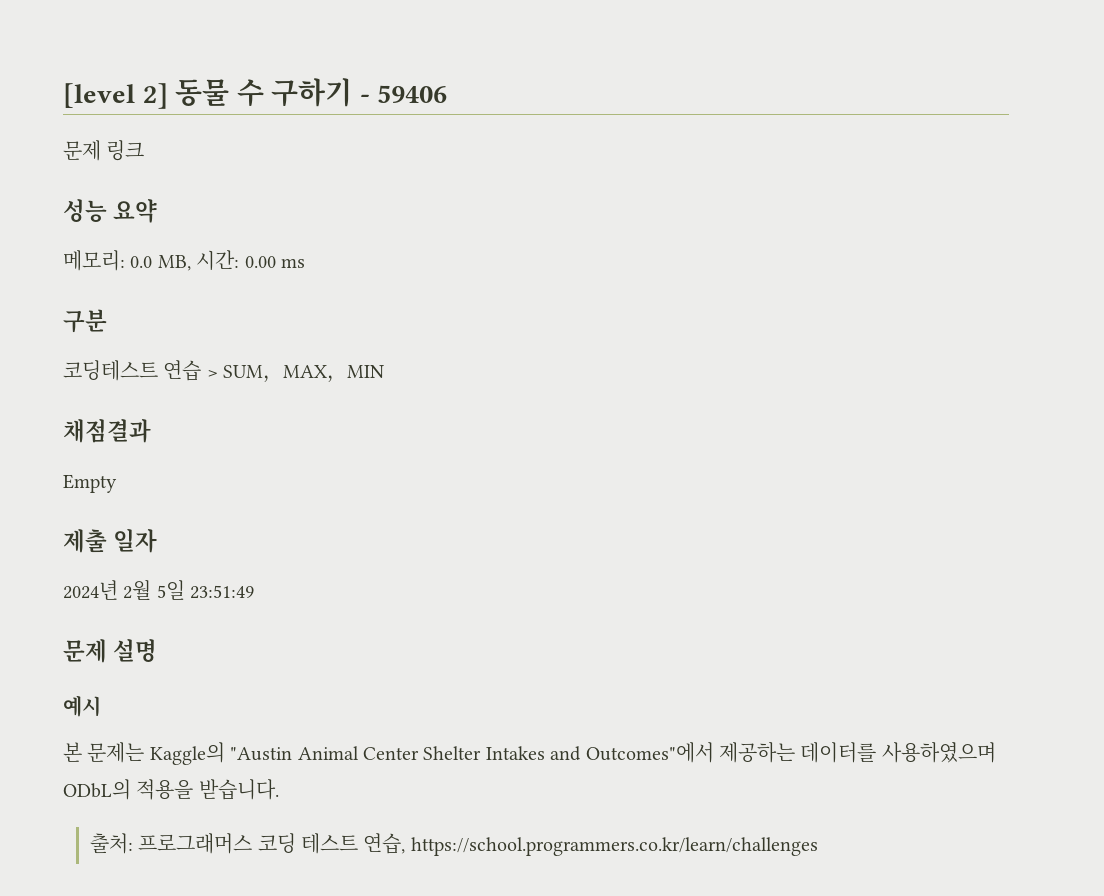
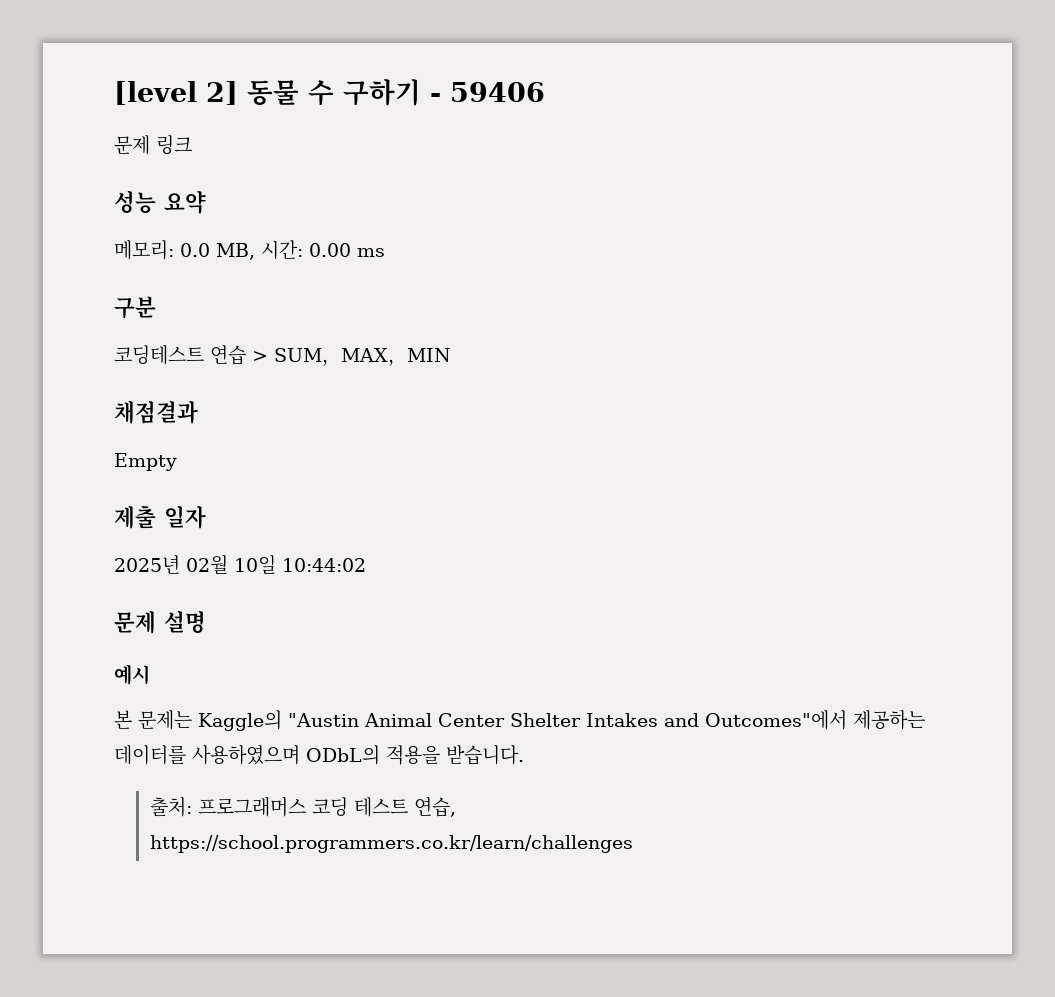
[63,579,255,600] 2024년 2월 5일 23:51:49 -> [114,554,366,574] 2025년 02월 10일 10:44:02

